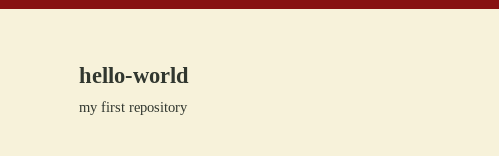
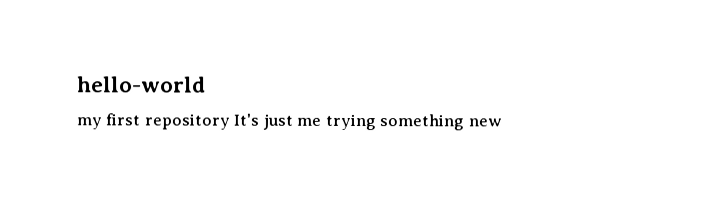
(188, 108) none -> [233,113,502,131] It's just me trying something new

